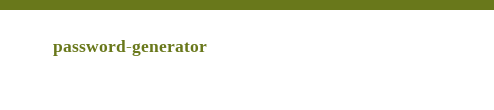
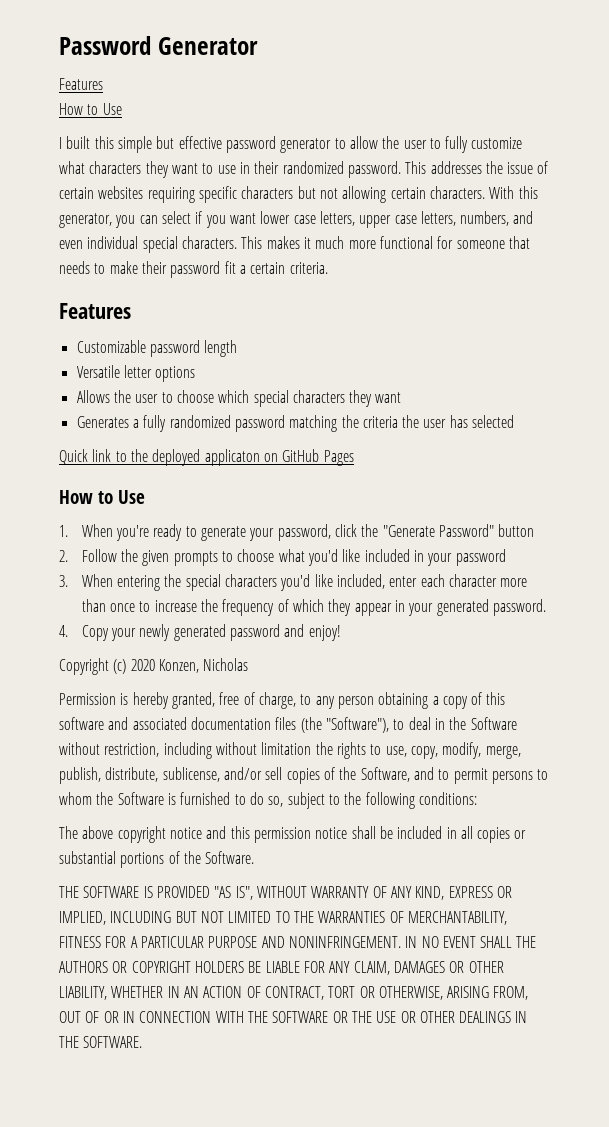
[53,40,207,56] password-generator -> [59,36,258,55] [59,78,103,90] [59,103,122,115] [59,136,523,153] [59,161,549,178] [59,186,538,203] [59,211,534,228] [59,236,530,253] [59,261,328,278] [59,303,131,319] [76,340,238,357] [76,365,196,382] [76,390,402,407] [76,415,515,432] [59,449,354,466] [59,490,145,504] [59,524,535,541] [59,549,506,566] [59,574,528,591] [81,599,546,616] [59,624,341,641] [59,658,249,675] [59,692,506,709] [59,717,517,733] [59,742,521,759] [59,767,549,784] [59,792,477,809] [59,826,527,843] [59,851,255,868] [59,886,512,900] [59,911,507,925] [59,936,537,948] [59,961,504,975] [59,986,529,1000] [59,1011,528,1023] [59,1036,143,1048] Password Generator // Features // How to Use // I built this simple but effective password generator to allow the user to fully customize what characters they want to use in their randomized password. This addresses the issue of certain websites requiring specific characters but not allowing certain characters. With this generator, you can select if you want lower case letters, upper case letters, numbers, and even individual special characters. This makes it much more functional for someone that needs to make their password fit a certain criteria. // Features // Customizable password length // Versatile letter options // Allows the user to choose which special characters they want // Generates a fully randomized password matching the criteria the user has selected // Quick link to the deployed applicaton on GitHub Pages // How to Use // 1. When you're ready to generate your password, click the "Generate Password" button // 2. Follow the given prompts to choose what you'd like included in your password // 3. When entering the special characters you'd like included, enter each character more than once to increase the frequency of which they appear in your generated password. // 4. Copy your newly generated password and enjoy! // Copyright (c) 2020 Konzen, Nicholas // Permission is hereby granted, free of charge, to any person obtaining a copy of this software and associated documentation files (the "Software"), to deal in the Software without restriction, including without limitation the rights to use, copy, modify, merge, publish, distribute, sublicense, and/or sell copies of the Software, and to permit persons to whom the Software is furnished to do so, subject to the following conditions: // The above copyright notice and this permission notice shall be included in all copies or substantial portions of the Software. // THE SOFTWARE IS PROVIDED "AS IS", WITHOUT WARRANTY OF ANY KIND, EXPRESS OR IMPLIED, INCLUDING BUT NOT LIMITED TO THE WARRANTIES OF MERCHANTABILITY, FITNESS FOR A PARTICULAR PURPOSE AND NONINFRINGEMENT. IN NO EVENT SHALL THE AUTHORS OR COPYRIGHT HOLDERS BE LIABLE FOR ANY CLAIM, DAMAGES OR OTHER LIABILITY, WHETHER IN AN ACTION OF CONTRACT, TORT OR OTHERWISE, ARISING FROM, OUT OF OR IN CONNECTION WITH THE SOFTWARE OR THE USE OR OTHER DEALINGS IN THE SOFTWARE.

